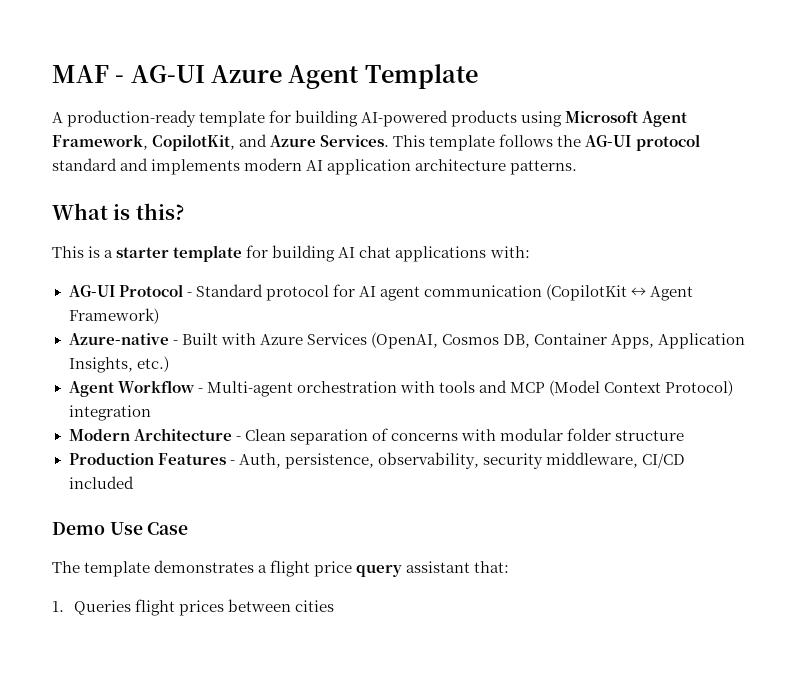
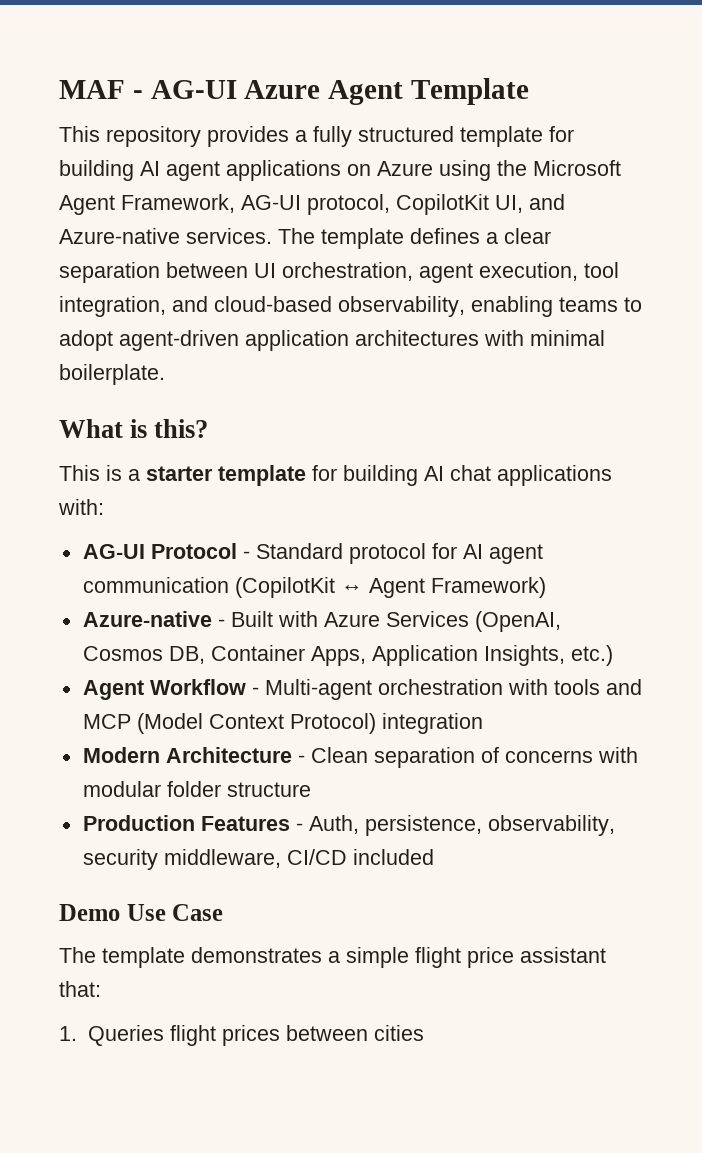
[52,110,688,127] [52,134,700,151] [52,158,578,175] A production-ready template for building AI-powered products using Microsoft Agent Framework, CopilotKit, and Azure Services. This template follows the AG-UI protocol standard and implements modern AI application architecture patterns. -> [59,126,574,147] [59,160,621,181] [59,194,565,215] [59,228,551,249] [59,262,619,283] [59,296,642,317] [59,330,605,351] [59,364,165,385] This repository provides a fully structured template for building AI agent applications on Azure using the Microsoft Agent Framework, AG-UI protocol, CopilotKit UI, and Azure-native services. The template defines a clear separation between UI orchestration, agent execution, tool integration, and cloud-based observability, enabling teams to adopt agent-driven application architectures with minimal boilerplate.
(268, 569) none -> [346,947,409,968] simple
[356,564,403,577] query -> (514, 957) none

